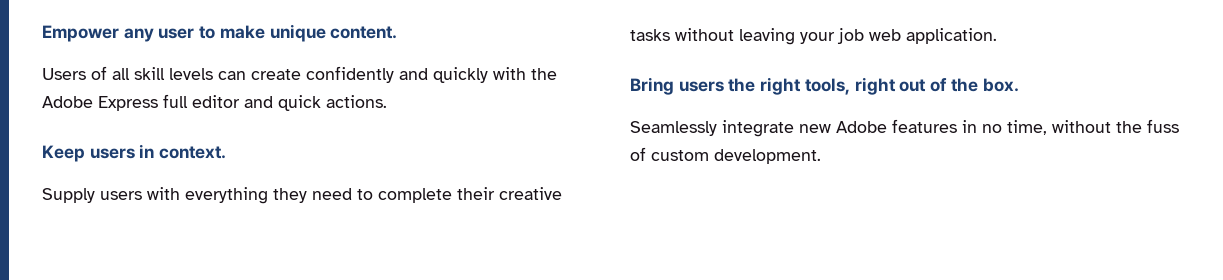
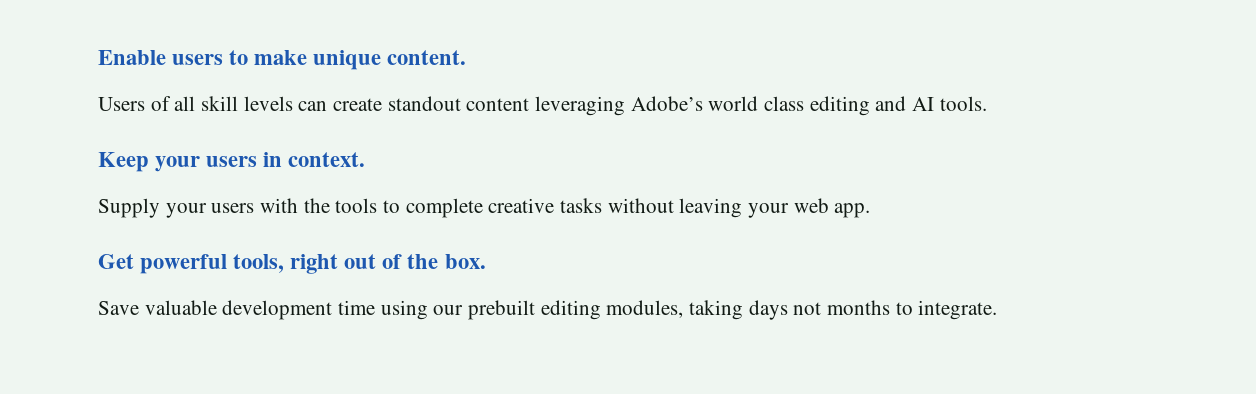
[42,25,195,42] Empower any user -> [98,50,224,65] Enable users
[306,66,557,83] [42,94,387,111] confidently and quickly with the Adobe Express full editor and quick actions. -> [387,96,987,116] standout content leveraging Adobe’s world class editing and AI tools.
(85, 153) none -> [155,156,201,172] your
(95, 195) none -> [165,203,207,218] your
[185,187,352,204] everything they need -> [303,198,378,213] the tools
[457,187,495,200] their -> (483, 208) none
[837,28,997,44] [630,77,802,95] job web application. // Bring users the right -> [793,198,871,218] [98,254,228,274] web app. // Get powerful
[630,119,1179,137] [630,147,821,164] Seamlessly integrate new Adobe features in no time, without the fuss of custom development. -> [98,300,998,320] Save valuable development time using our prebuilt editing modules, taking days not months to integrate.

